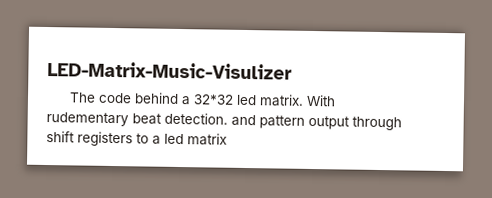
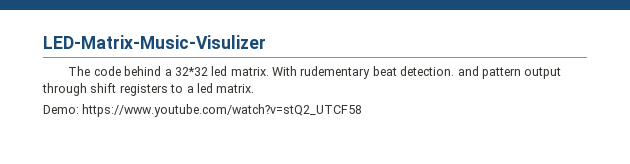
[187,133,227,146] matrix -> [216,84,255,93] [43,104,363,117] matrix. // Demo: https://www.youtube.com/watch?v=stQ2_UTCF58

